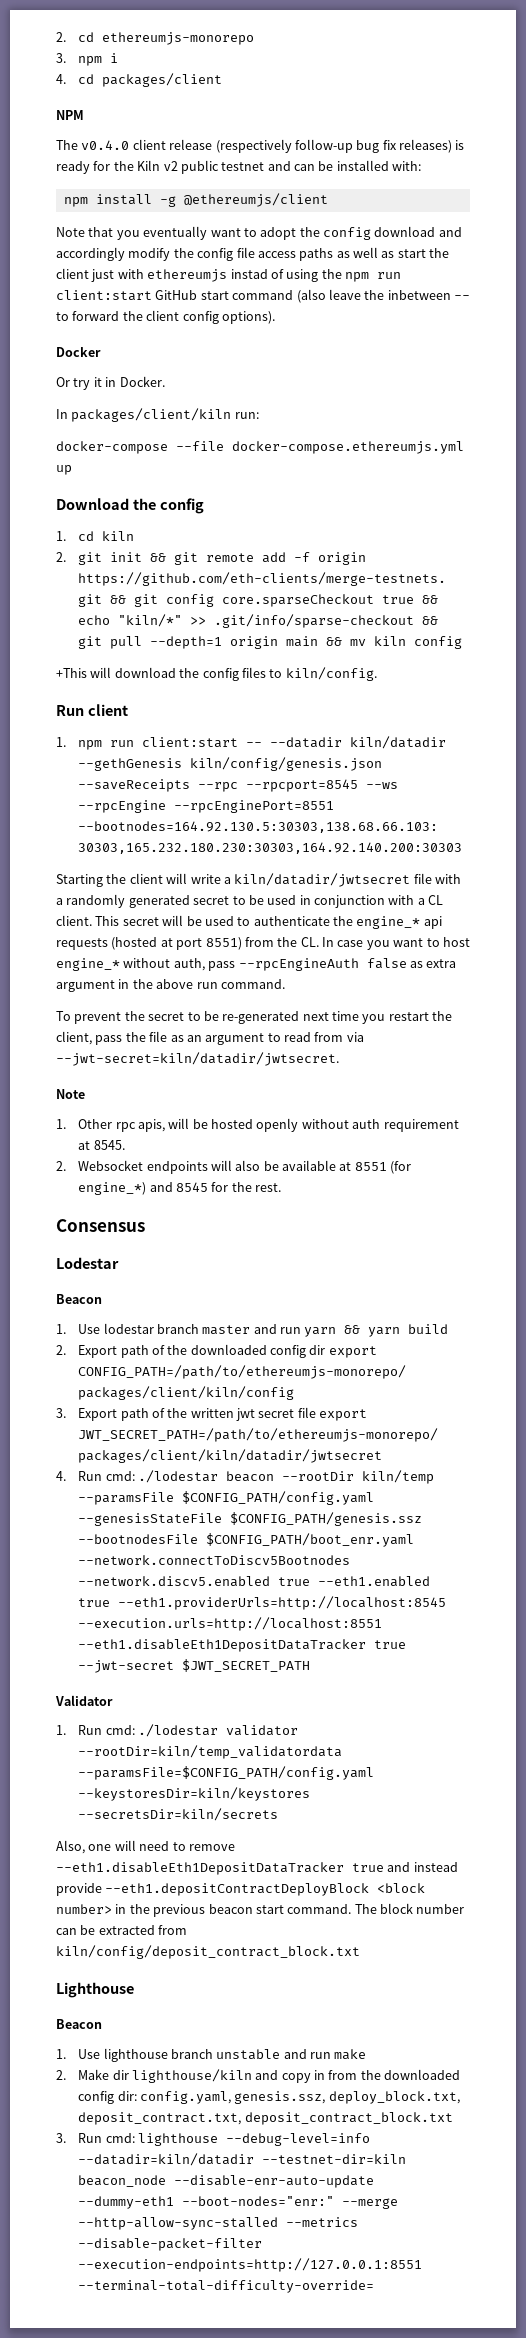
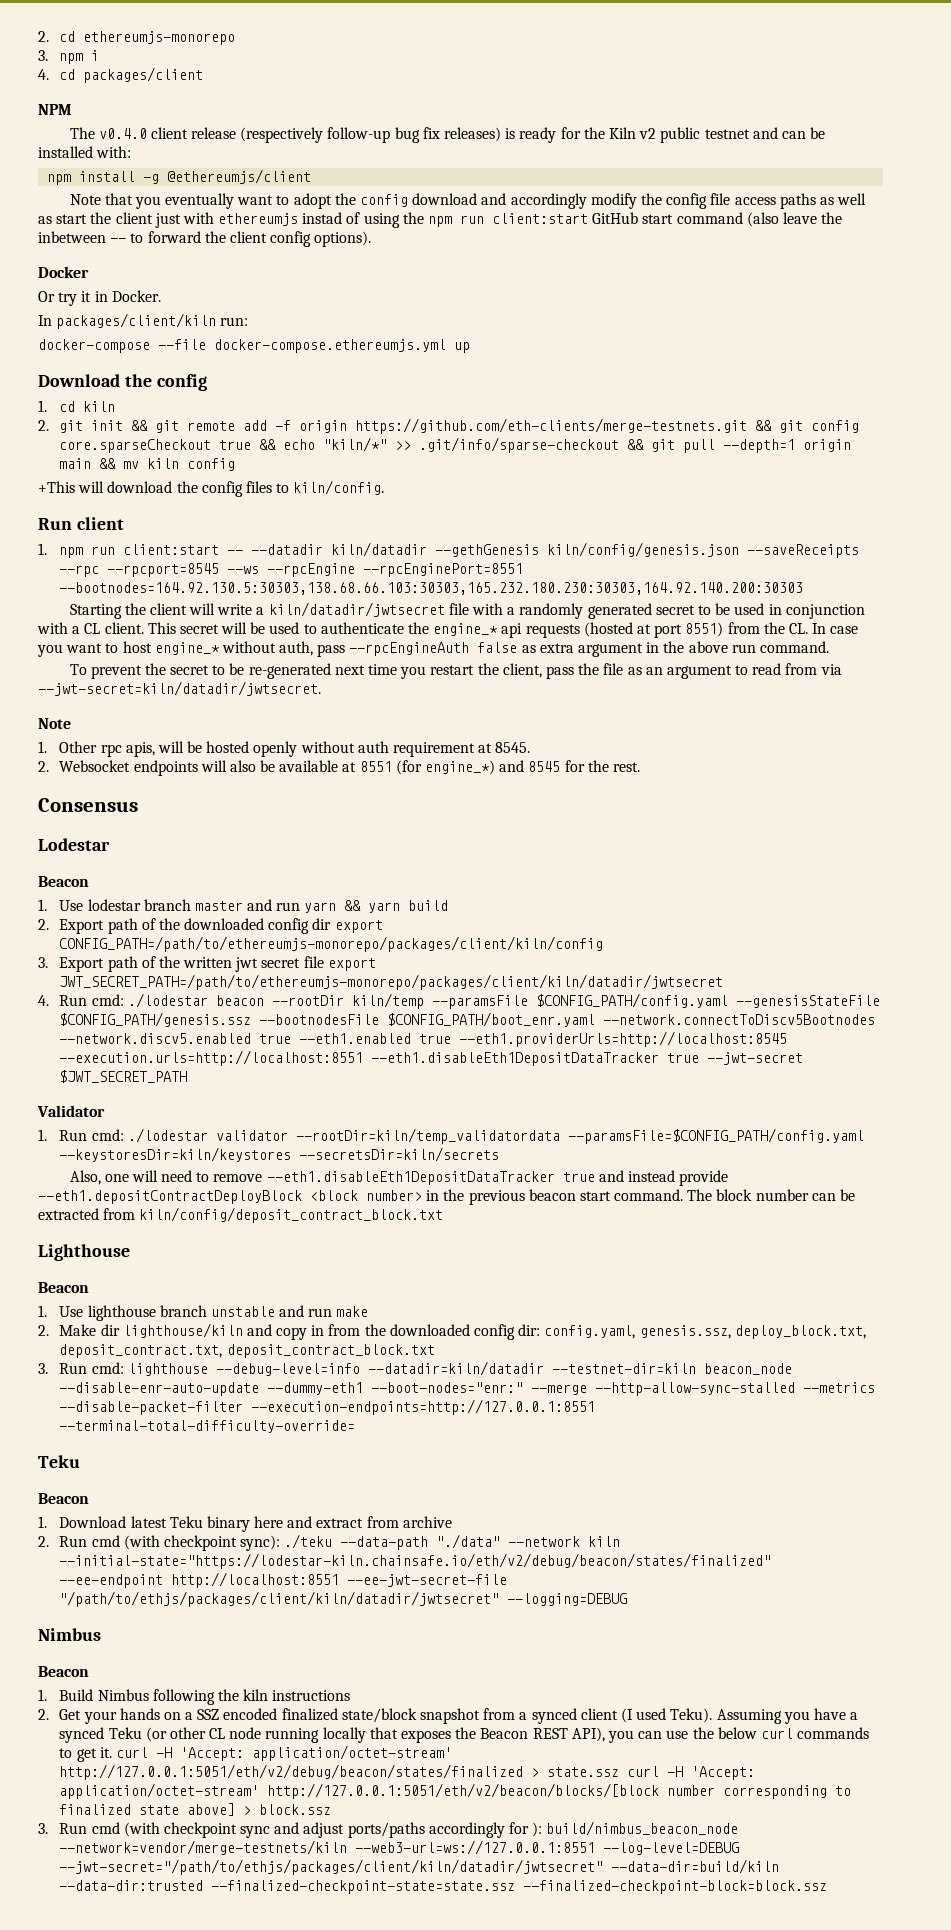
(375, 2286) none -> [38,1455,80,1468] [38,1493,89,1504] [38,1516,452,1532] [38,1534,621,1551] [59,1553,772,1569] [59,1572,508,1588] [59,1591,628,1607] [38,1628,101,1641] [38,1666,89,1677] [38,1689,351,1705] [38,1708,859,1724] [59,1727,870,1743] [59,1745,452,1762] [59,1764,756,1780] [59,1783,852,1799] [59,1803,332,1816] [38,1821,739,1838] [59,1840,740,1855] [59,1859,780,1875] [59,1880,828,1894] // Teku // Beacon // 1. Download latest Teku binary here and extract from archive // 2. Run cmd (with checkpoint sync): ./teku --data-path "./data" --network kiln --initial-state="https://lodestar-kiln.chainsafe.io/eth/v2/debug/beacon/states/finalized" --ee-endpoint http://localhost:8551 --ee-jwt-secret-file "/path/to/ethjs/packages/client/kiln/datadir/jwtsecret" --logging=DEBUG // Nimbus // Beacon // 1. Build Nimbus following the kiln instructions // 2. Get your hands on a SSZ encoded finalized state/block snapshot from a synced client (I used Teku). Assuming you have a synced Teku (or other CL node running locally that exposes the Beacon REST API), you can use the below curl commands to get it. curl -H 'Accept: application/octet-stream' http://127.0.0.1:5051/eth/v2/debug/beacon/states/finalized > state.ssz curl -H 'Accept: application/octet-stream' http://127.0.0.1:5051/eth/v2/beacon/blocks/[block number corresponding to finalized state above] > block.ssz // 3. Run cmd (with checkpoint sync and adjust ports/paths accordingly for ): build/nimbus_beacon_node --network=vendor/merge-testnets/kiln --web3-url=ws://127.0.0.1:8551 --log-level=DEBUG --jwt-secret="/path/to/ethjs/packages/client/kiln/datadir/jwtsecret" --data-dir=build/kiln --data-dir:trusted --finalized-checkpoint-state=state.ssz --finalized-checkpoint-block=block.ssz

